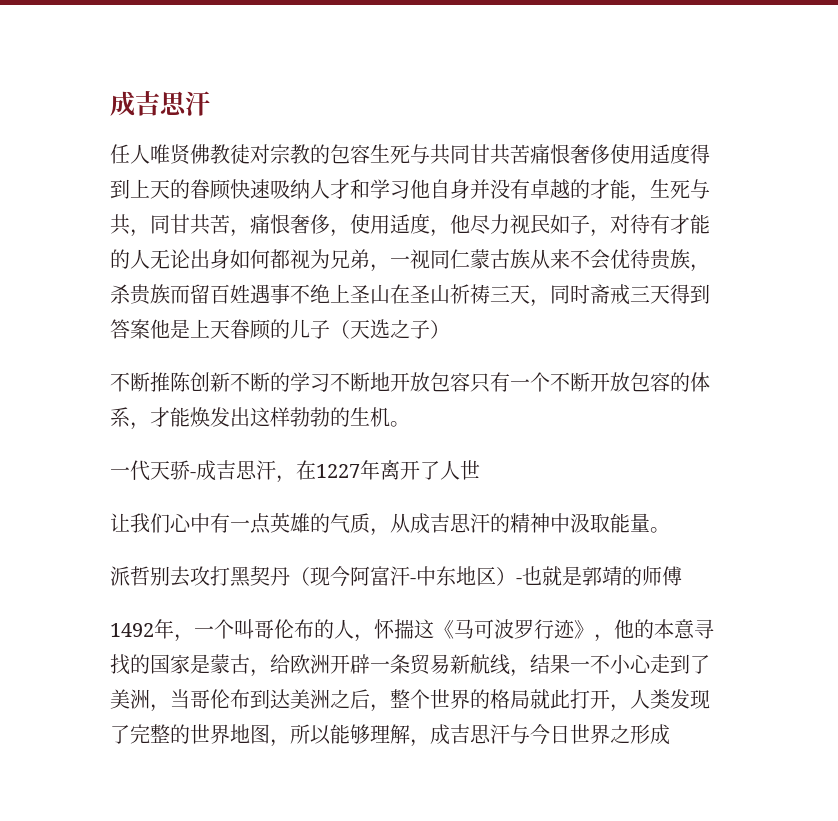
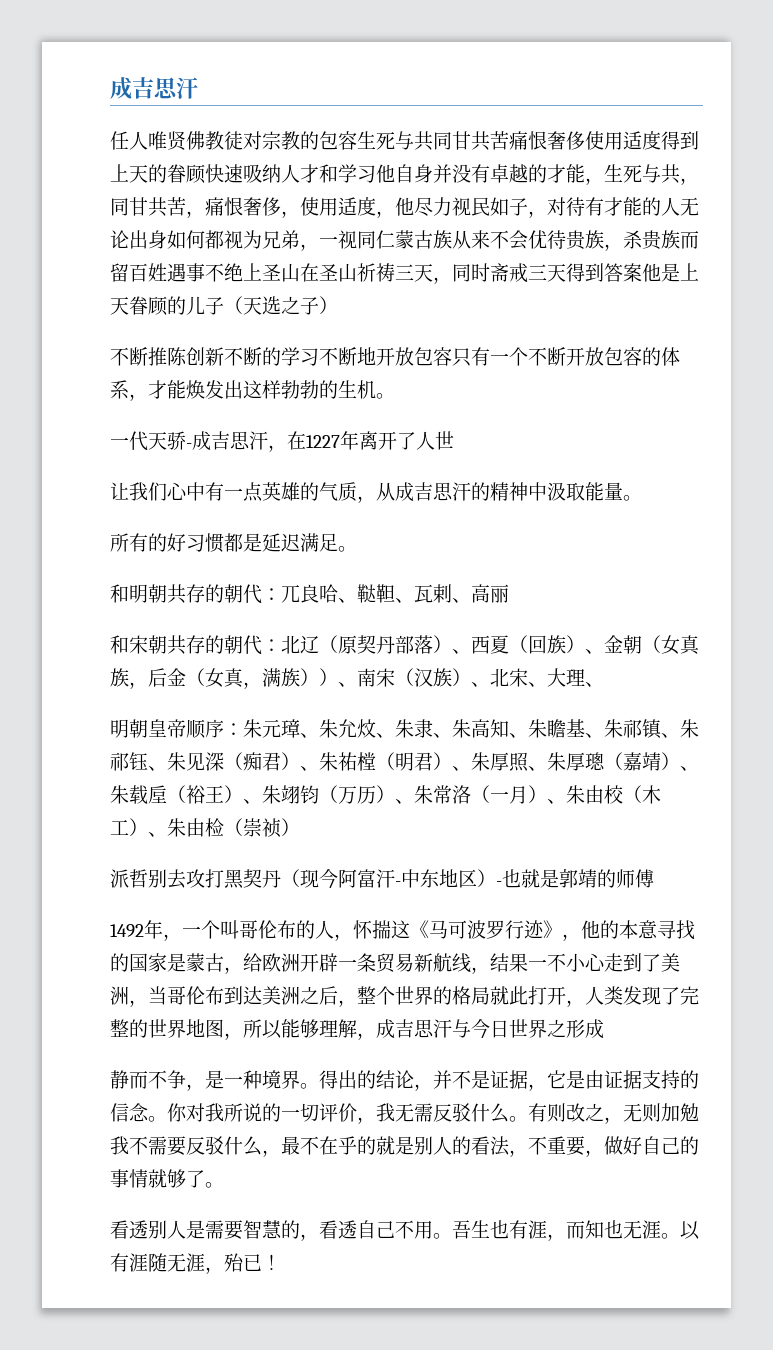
(670, 530) none -> [110,533,357,553] [110,584,509,604] [110,635,700,655] [110,668,604,689] [110,719,699,739] [110,752,699,772] [110,785,661,805] [110,818,300,838] // 所有的好习惯都是延迟满足。 // 和明朝共存的朝代：兀良哈、鞑靼、瓦剌、高丽 // 和宋朝共存的朝代：北辽（原契丹部落）、西夏（回族）、金朝（女真族，后金（女真，满族））、南宋（汉族）、北宋、大理、 // 明朝皇帝顺序：朱元璋、朱允炆、朱隶、朱高知、朱瞻基、朱祁镇、朱祁钰、朱见深（痴君）、朱祐樘（明君）、朱厚照、朱厚璁（嘉靖）、朱载垕（裕王）、朱翊钧（万历）、朱常洛（一月）、朱由校（木工）、朱由检（崇祯）
(670, 734) none -> [110,1070,699,1091] [110,1103,699,1124] [110,1136,699,1157] [110,1169,224,1188] [110,1220,700,1241] [110,1253,281,1274] // 静而不争，是一种境界。得出的结论，并不是证据，它是由证据支持的信念。你对我所说的一切评价，我无需反驳什么。有则改之，无则加勉我不需要反驳什么，最不在乎的就是别人的看法，不重要，做好自己的事情就够了。 // 看透别人是需要智慧的，看透自己不用。吾生也有涯，而知也无涯。以有涯随无涯，殆已！

